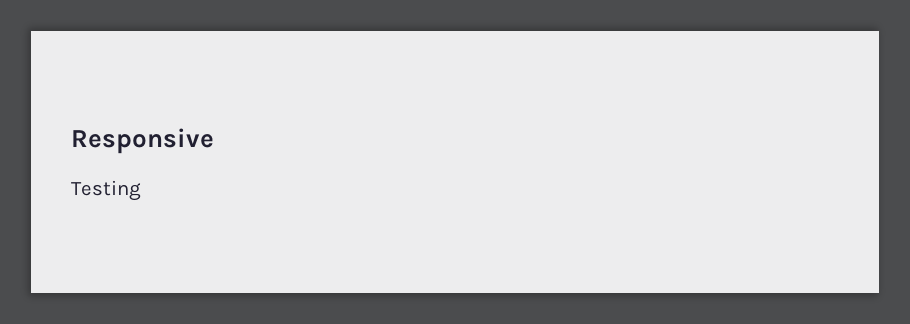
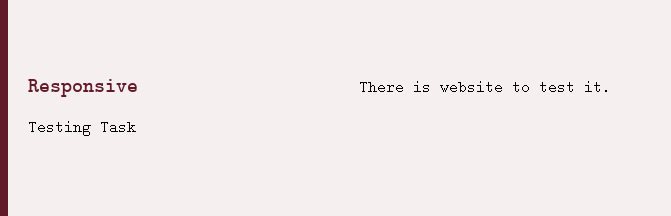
(141, 190) none -> [100,120,136,134] [359,80,611,94] Task // There is website to test it.

